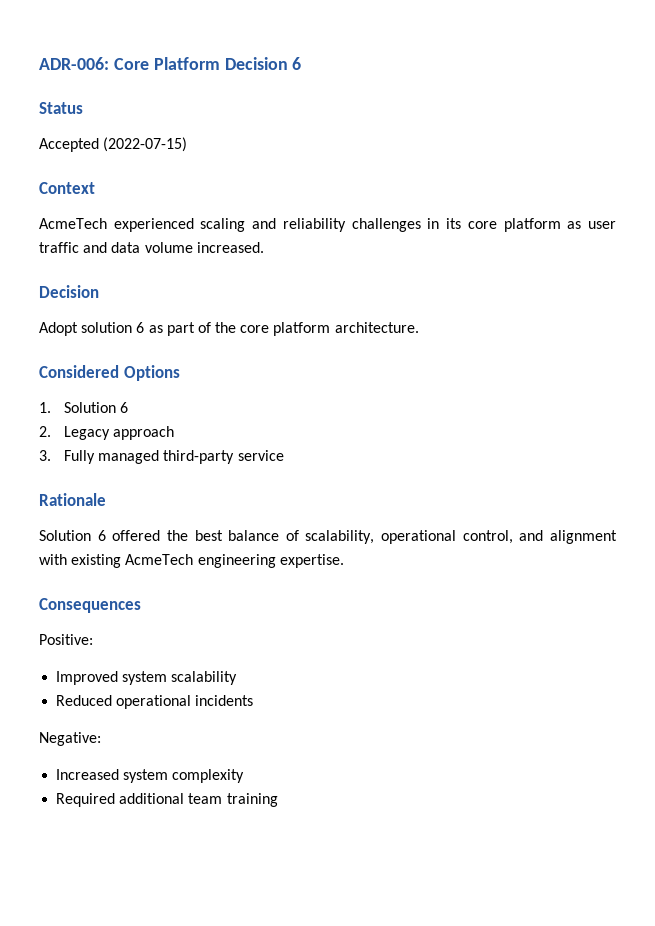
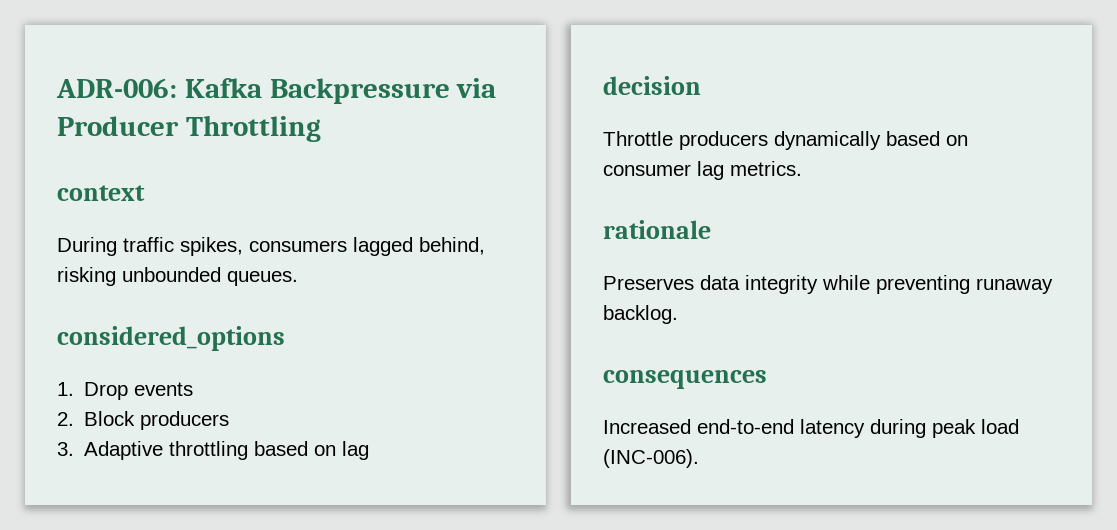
[113,57,302,70] [39,102,83,114] [39,137,188,152] [39,182,95,194] [39,218,617,232] [39,242,264,253] [39,285,99,298] [39,322,419,336] [39,365,180,381] Core Platform Decision 6 // Status // Accepted (2022-07-15) // Context // AcmeTech experienced scaling and reliability challenges in its core platform as user traffic and data volume increased. // Decision // Adopt solution 6 as part of the core platform architecture. // Considered Options -> [184,78,497,104] [57,115,321,142] [57,185,145,201] [57,237,485,256] [57,267,298,286] [57,326,285,351] Kafka Backpressure via Producer Throttling // context // During traffic spikes, consumers lagged behind, risking unbounded queues. // considered_options
[63,402,129,413] Solution 6 -> [84,382,194,400] Drop events
[63,426,175,440] Legacy approach -> [84,411,230,430] Block producers
[63,450,284,464] [39,493,106,506] [39,530,617,544] [39,554,344,568] [39,598,141,613] [39,634,93,645] [56,671,238,685] [56,695,254,709] [39,732,101,746] [56,769,245,783] [56,793,278,807] Fully managed third-party service // Rationale // Solution 6 offered the best balance of scalability, operational control, and alignment with existing AcmeTech engineering expertise. // Consequences // Positive: // Improved system scalability // Reduced operational incidents // Negative: // Increased system complexity // Required additional team training -> [84,441,370,460] [603,76,701,95] [603,131,968,150] [603,161,802,180] [603,220,711,239] [603,275,1053,294] [603,305,678,324] [603,370,767,389] [603,419,1019,438] [603,449,699,468] Adaptive throttling based on lag // decision // Throttle producers dynamically based on consumer lag metrics. // rationale // Preserves data integrity while preventing runaway backlog. // consequences // Increased end-to-end latency during peak load (INC-006).

